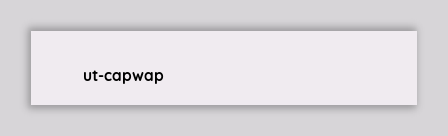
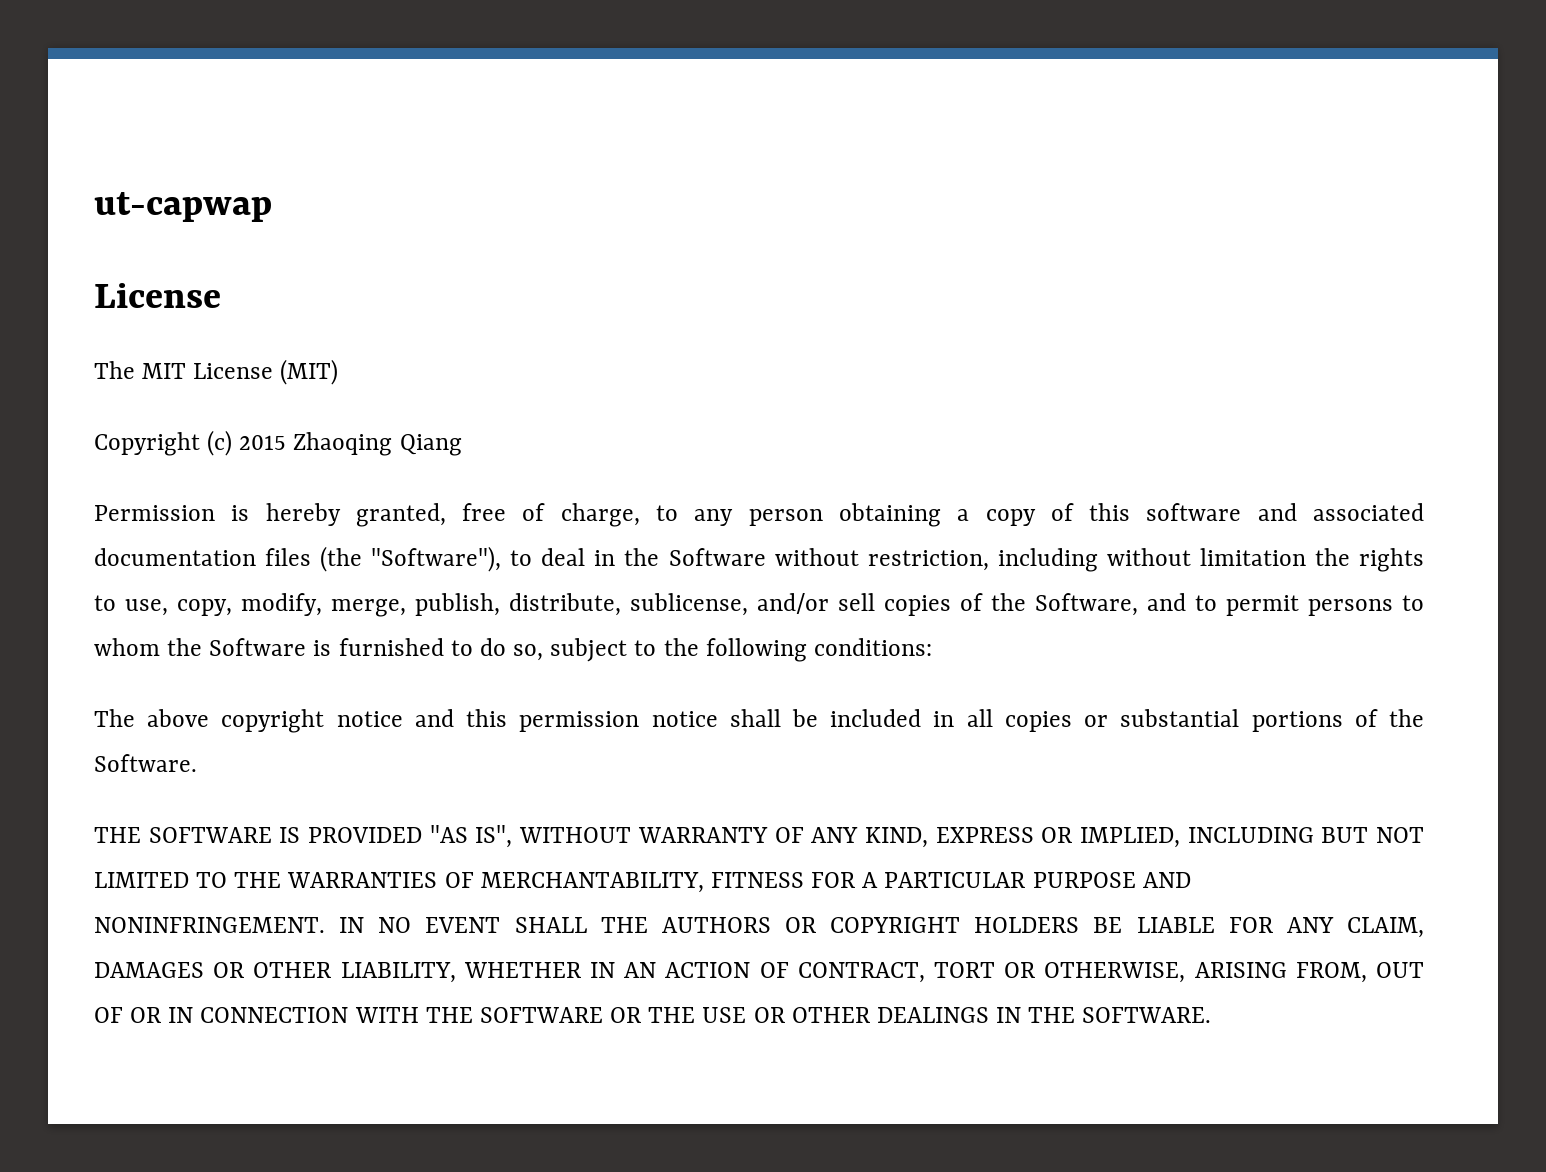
(164, 77) none -> [94,283,221,308] [94,359,339,385] [94,430,462,456] [94,503,1424,527] [94,546,1424,572] [94,593,1424,617] [94,638,932,662] [94,709,1424,733] [94,754,197,772] [94,825,1424,848] [94,872,1191,893] [94,917,1424,938] [94,962,1425,983] [94,1007,1212,1023] // License // The MIT License (MIT) // Copyright (c) 2015 Zhaoqing Qiang // Permission is hereby granted, free of charge, to any person obtaining a copy of this software and associated documentation files (the "Software"), to deal in the Software without restriction, including without limitation the rights to use, copy, modify, merge, publish, distribute, sublicense, and/or sell copies of the Software, and to permit persons to whom the Software is furnished to do so, subject to the following conditions: // The above copyright notice and this permission notice shall be included in all copies or substantial portions of the Software. // THE SOFTWARE IS PROVIDED "AS IS", WITHOUT WARRANTY OF ANY KIND, EXPRESS OR IMPLIED, INCLUDING BUT NOT LIMITED TO THE WARRANTIES OF MERCHANTABILITY, FITNESS FOR A PARTICULAR PURPOSE AND NONINFRINGEMENT. IN NO EVENT SHALL THE AUTHORS OR COPYRIGHT HOLDERS BE LIABLE FOR ANY CLAIM, DAMAGES OR OTHER LIABILITY, WHETHER IN AN ACTION OF CONTRACT, TORT OR OTHERWISE, ARISING FROM, OUT OF OR IN CONNECTION WITH THE SOFTWARE OR THE USE OR OTHER DEALINGS IN THE SOFTWARE.

